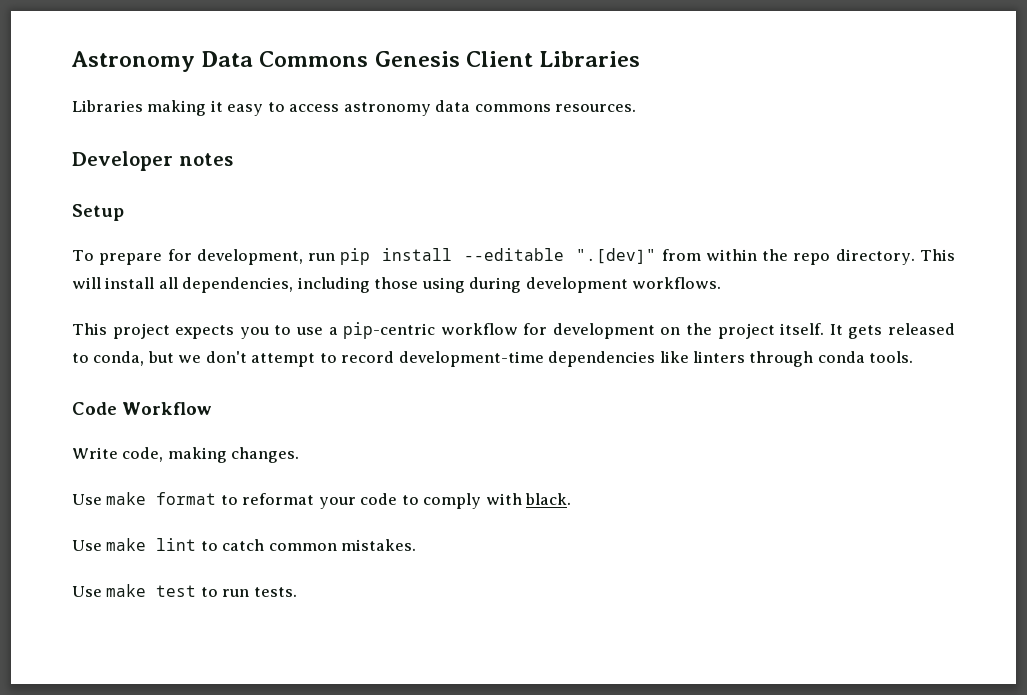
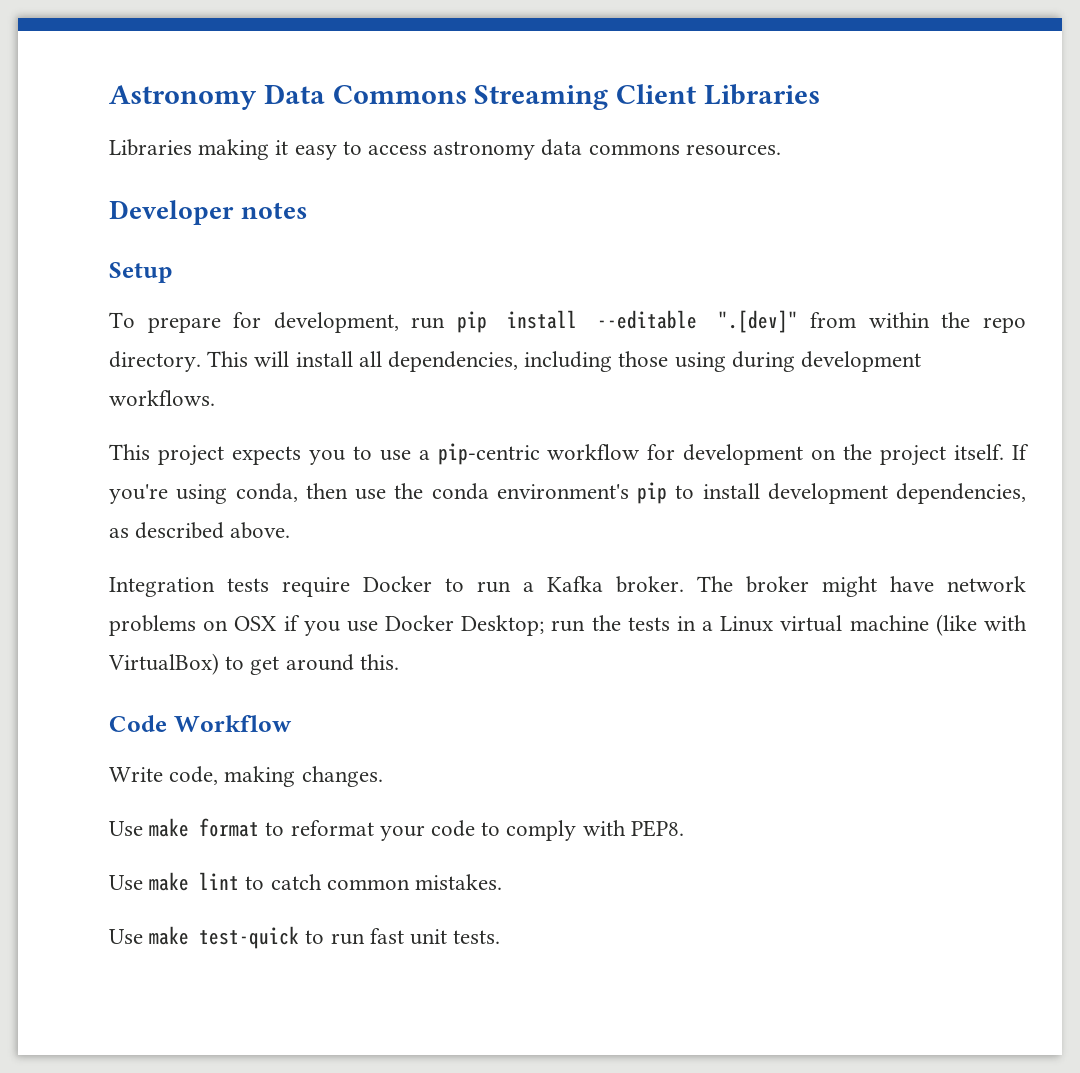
[374,51,460,67] Genesis -> [474,85,609,110] Streaming
[829,323,956,339] [72,351,914,367] It gets released to conda, but we don't attempt to record development-time dependencies like linters through conda tools. -> [1011,444,1029,460] [109,482,1026,504] [109,522,291,539] [109,576,1026,597] [109,614,1027,636] [108,653,399,675] If you're using conda, then use the conda environment's pip to install development dependencies, as described above. // Integration tests require Docker to run a Kafka broker. The broker might have network problems on OSX if you use Docker Desktop; run the tests in a Linux virtual machine (like with VirtualBox) to get around this.
[525,493,572,505] black. -> [630,820,684,837] PEP8.
[156,585,250,597] test to run -> [199,926,448,949] test-quick to run fast unit

